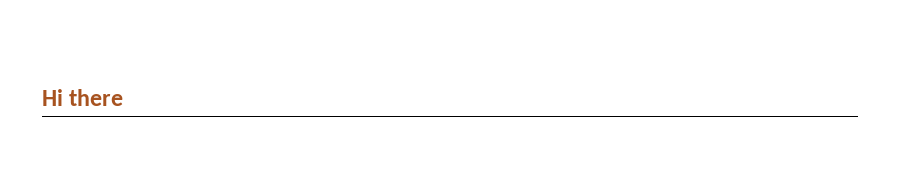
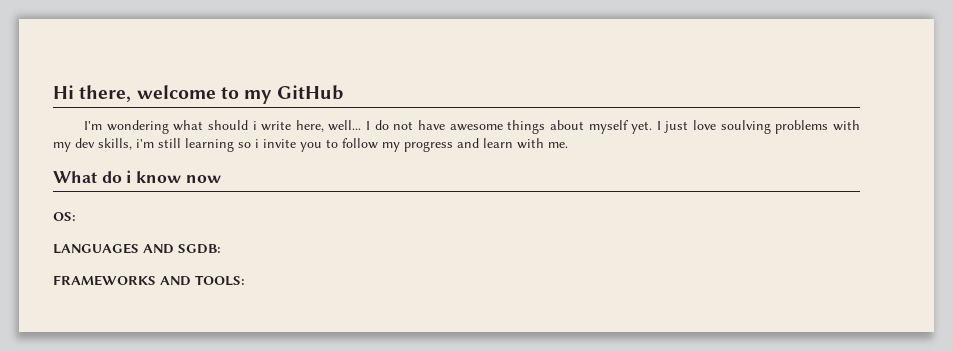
[69,89,124,106] there -> [79,85,344,104] [84,120,860,134] [53,138,568,152] [53,170,221,183] [53,212,76,221] [53,243,221,254] [53,275,245,286] there, welcome to my GitHub // I'm wondering what should i write here, well... I do not have awesome things about myself yet. I just love soulving problems with my dev skills, i'm still learning so i invite you to follow my progress and learn with me. // What do i know now // OS: // LANGUAGES AND SGDB: // FRAMEWORKS AND TOOLS:

